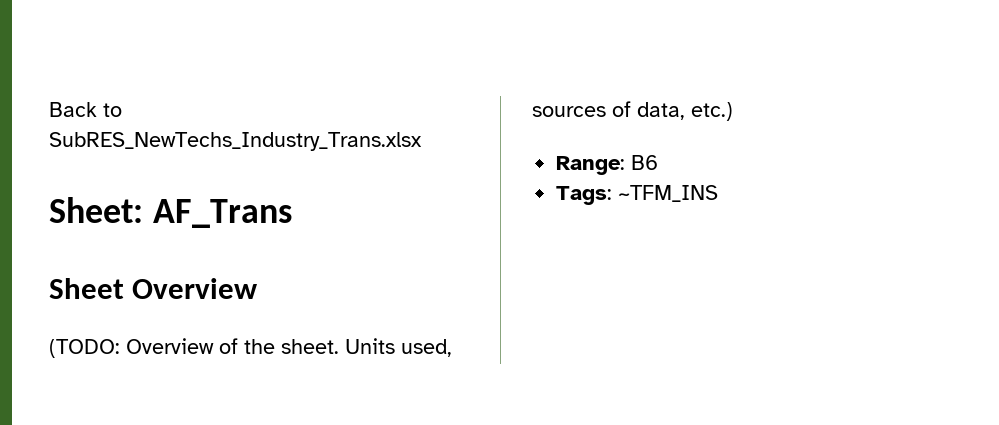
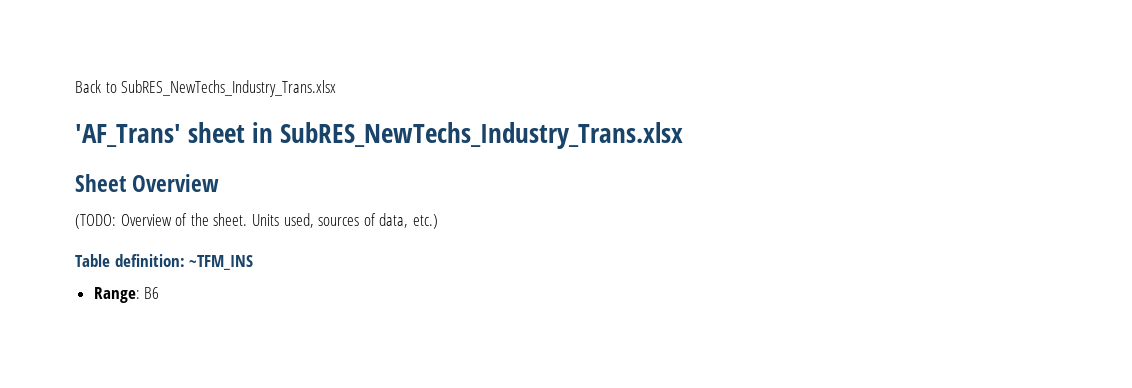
[49,197,292,228] Sheet: AF_Trans -> [75,122,684,149] 'AF_Trans' sheet in SubRES_NewTechs_Industry_Trans.xlsx
(733, 111) none -> [75,254,254,270] // Table definition: ~TFM_INS
[556,185,719,205] // Tags: ~TFM_INS -> (160, 293) none

